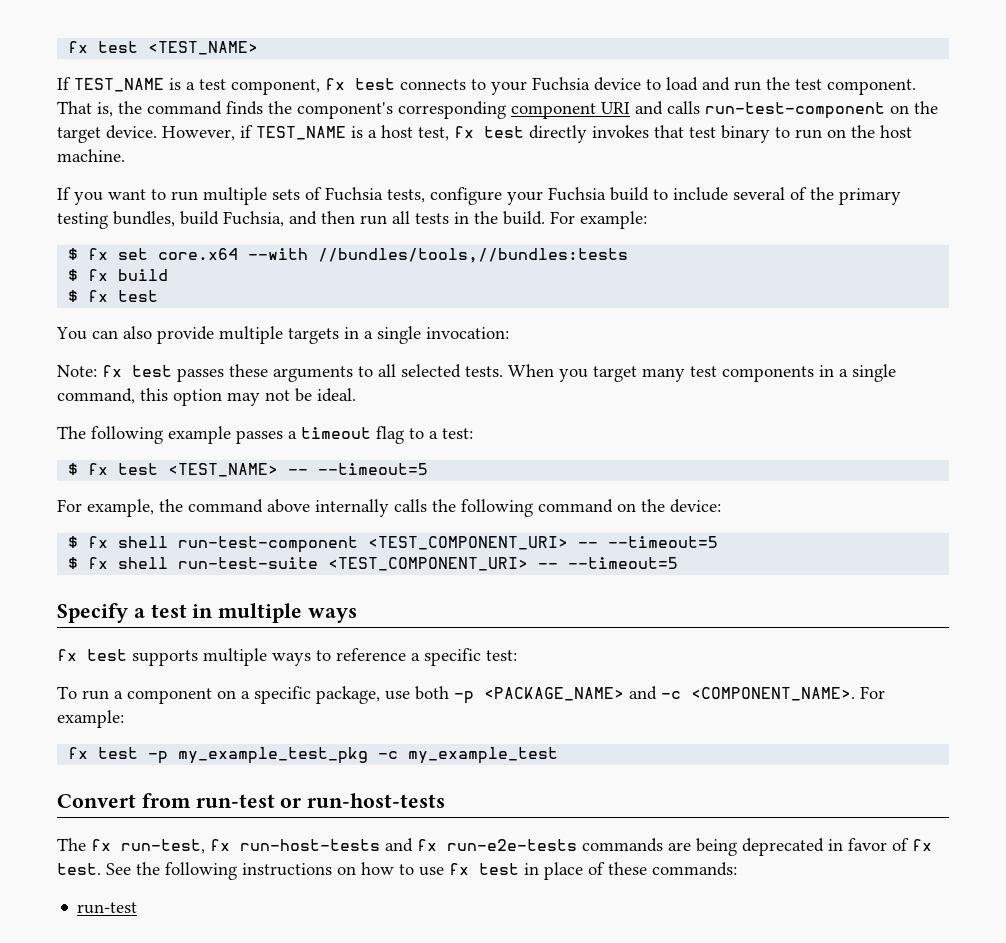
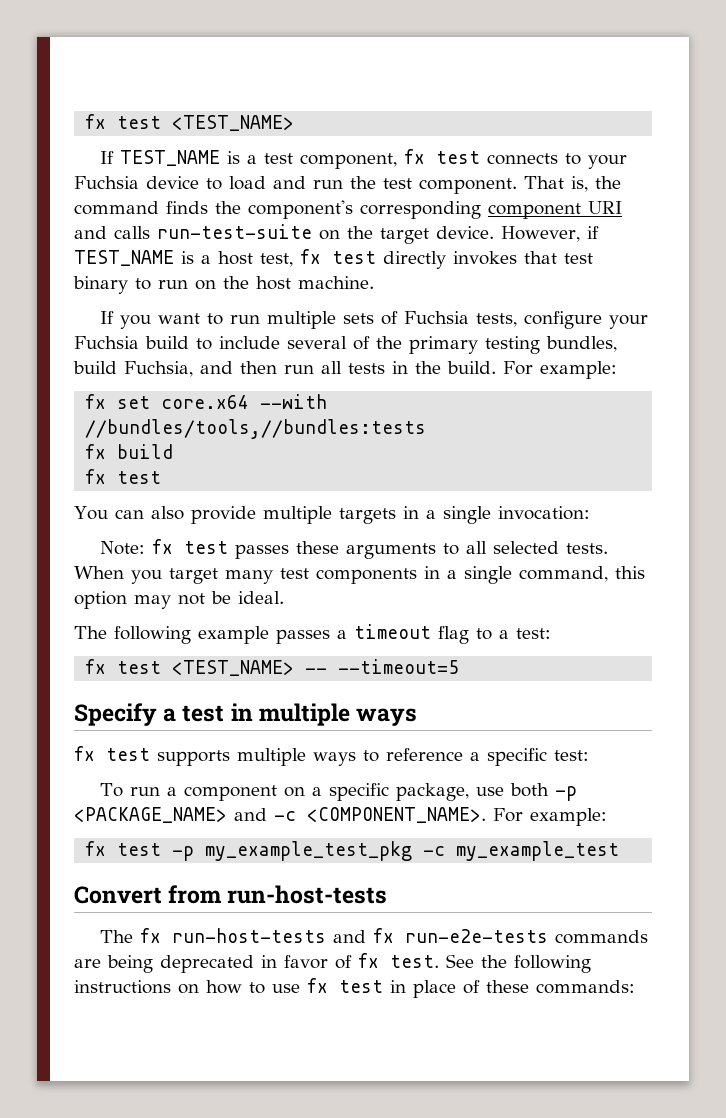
[705,102,885,119] run-test-component -> [157,224,312,239] run-test-suite
[68,248,79,260] $ -> (617, 370) none
[68,269,79,281] $ -> (427, 429) none
[68,290,79,302] $ -> (174, 451) none
[68,463,79,475] $ -> (551, 633) none
[57,499,721,517] [68,536,719,553] [68,557,679,571] // For example, the command above internally calls the following command on the device: // $ fx shell run-test-component <TEST_COMPONENT_URI> -- --timeout=5 // $ fx shell run-test-suite <TEST_COMPONENT_URI> -- --timeout=5 -> (460, 666) none
[195,794,302,808] run-test or -> (223, 894) none
[121,839,230,854] run-test, fx -> (162, 935) none
[77,902,138,914] // run-test -> (635, 987) none

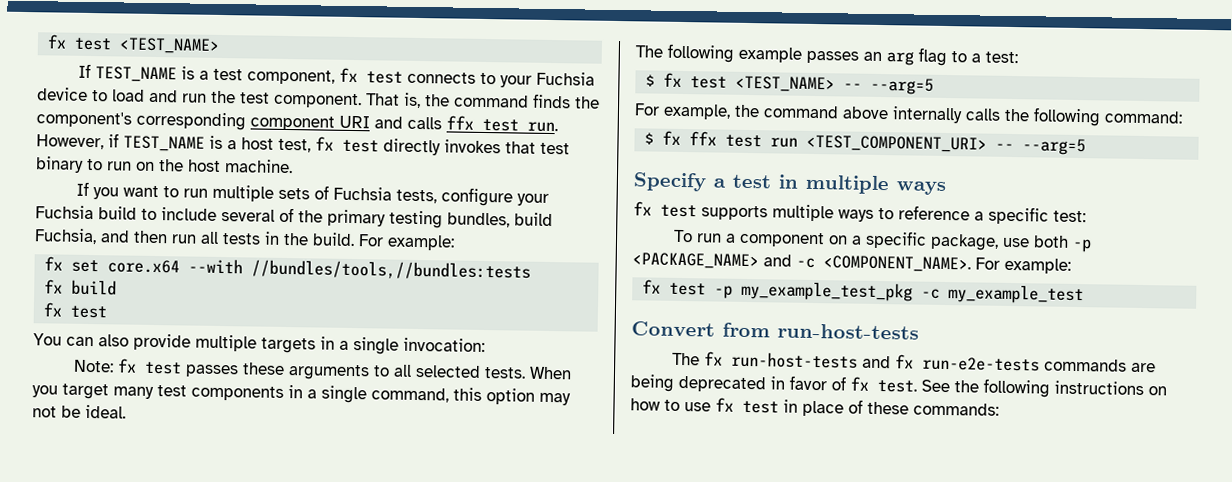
[157,224,494,244] run-test-suite on the target device. -> [446,115,558,133] ffx test run.
[337,624,431,639] a timeout -> [863,51,914,66] an arg
(551, 633) none -> [645,74,656,87] $
[338,659,460,674] --timeout=5 -> [870,77,935,95] [634,103,1183,127] [644,130,1087,156] --arg=5 // For example, the command above internally calls the following command: // $ fx ffx test run <TEST_COMPONENT_URI> -- --arg=5

